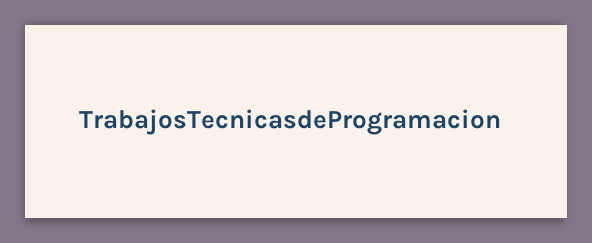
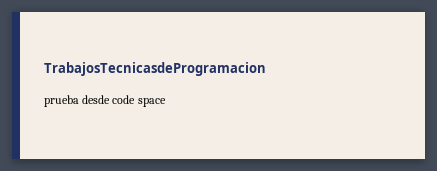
(501, 122) none -> [44,95,166,107] // prueba desde code space

